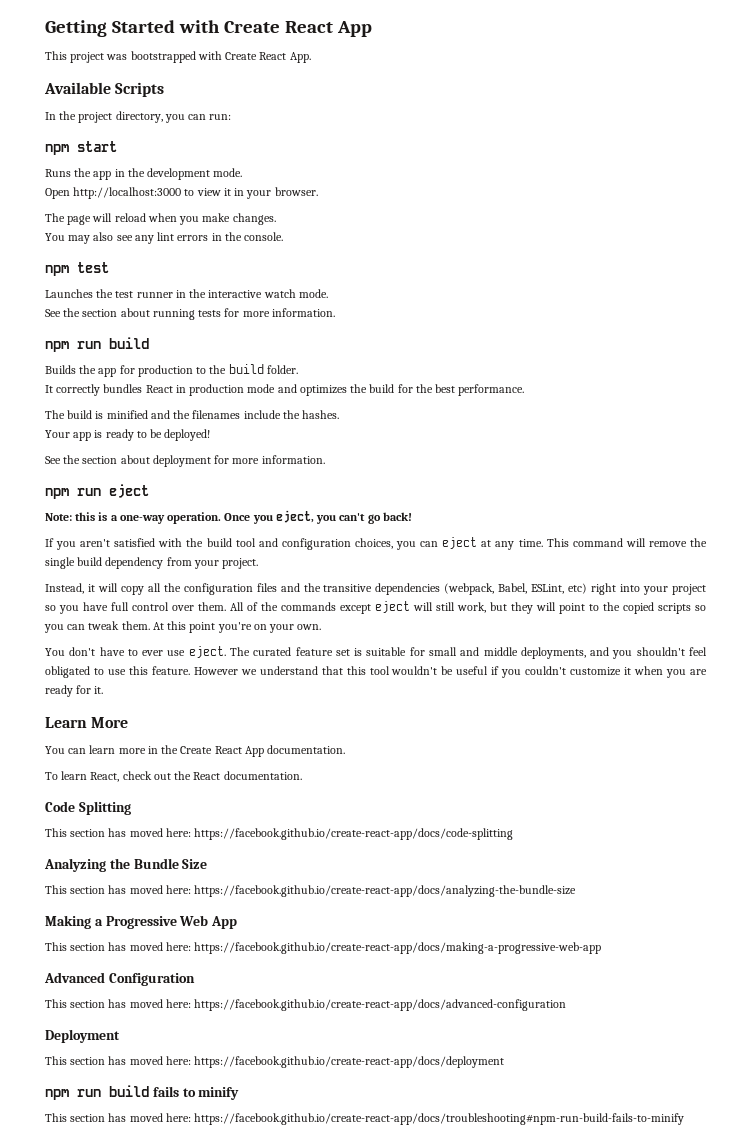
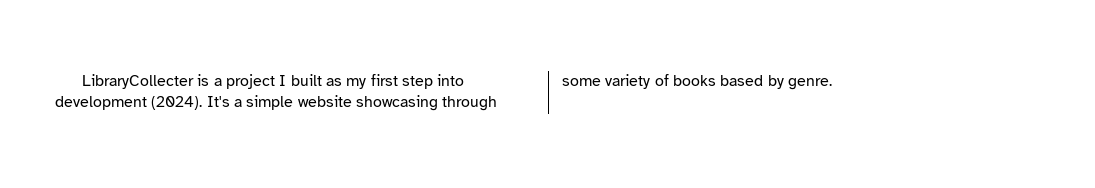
[45,20,372,37] [45,51,311,63] [44,82,165,97] [45,111,232,123] [45,141,117,155] [45,168,243,180] [45,187,318,199] [45,213,276,225] [45,232,284,244] [45,262,109,276] [45,289,328,298] [45,308,335,320] [45,337,149,352] [45,364,298,377] [45,384,525,396] [45,410,340,419] [45,429,211,441] [45,455,325,467] [45,484,149,499] [45,510,412,524] [45,537,707,550] [45,557,259,569] [45,583,706,595] [45,601,706,614] [44,621,322,633] [45,646,707,659] [45,666,708,678] [45,685,104,697] [45,717,129,728] [45,745,346,757] [45,771,302,782] [45,801,131,815] [45,828,514,840] [44,858,208,872] [45,885,577,897] [45,915,238,929] [45,942,602,954] [44,972,195,986] [45,999,567,1011] [45,1029,120,1043] [45,1056,505,1068] [45,1085,240,1100] [45,1113,685,1125] Getting Started with Create React App // This project was bootstrapped with Create React App. // Available Scripts // In the project directory, you can run: // npm start // Runs the app in the development mode. // Open http://localhost:3000 to view it in your browser. // The page will reload when you make changes. // You may also see any lint errors in the console. // npm test // Launches the test runner in the interactive watch mode. // See the section about running tests for more information. // npm run build // Builds the app for production to the build folder. // It correctly bundles React in production mode and optimizes the build for the best performance. // The build is minified and the filenames include the hashes. // Your app is ready to be deployed! // See the section about deployment for more information. // npm run eject // Note: this is a one-way operation. Once you eject, you can't go back! // If you aren't satisfied with the build tool and configuration choices, you can eject at any time. This command will remove the single build dependency from your project. // Instead, it will copy all the configuration files and the transitive dependencies (webpack, Babel, ESLint, etc) right into your project so you have full control over them. All of the commands except eject will still work, but they will point to the copied scripts so you can tweak them. At this point you're on your own. // You don't have to ever use eject. The curated feature set is suitable for small and middle deployments, and you shouldn't feel obligated to use this feature. However we understand that this tool wouldn't be useful if you couldn't customize it when you are ready for it. // Learn More // You can learn more in the Create React App documentation. // To learn React, check out the React documentation. // Code Splitting // This section has moved here: https://facebook.github.io/create-react-app/docs/code-splitting // Analyzing the Bundle Size // This section has moved here: https://facebook.github.io/create-react-app/docs/analyzing-the-bundle-size // Making a Progressive Web App // This section has moved here: https://facebook.github.io/create-react-app/docs/making-a-progressive-web-app // Advanced Configuration // This section has moved here: https://facebook.github.io/create-react-app/docs/advanced-configuration // Deployment // This section has moved here: https://facebook.github.io/create-react-app/docs/deployment // npm run build fails to minify // This section has moved here: https://facebook.github.io/create-react-app/docs/troubleshooting#npm-run-build-fails-to-minify -> [82,74,465,89] [55,95,498,111] [562,74,832,90] LibraryCollecter is a project I built as my first step into development (2024). It's a simple website showcasing through some variety of books based by genre.

